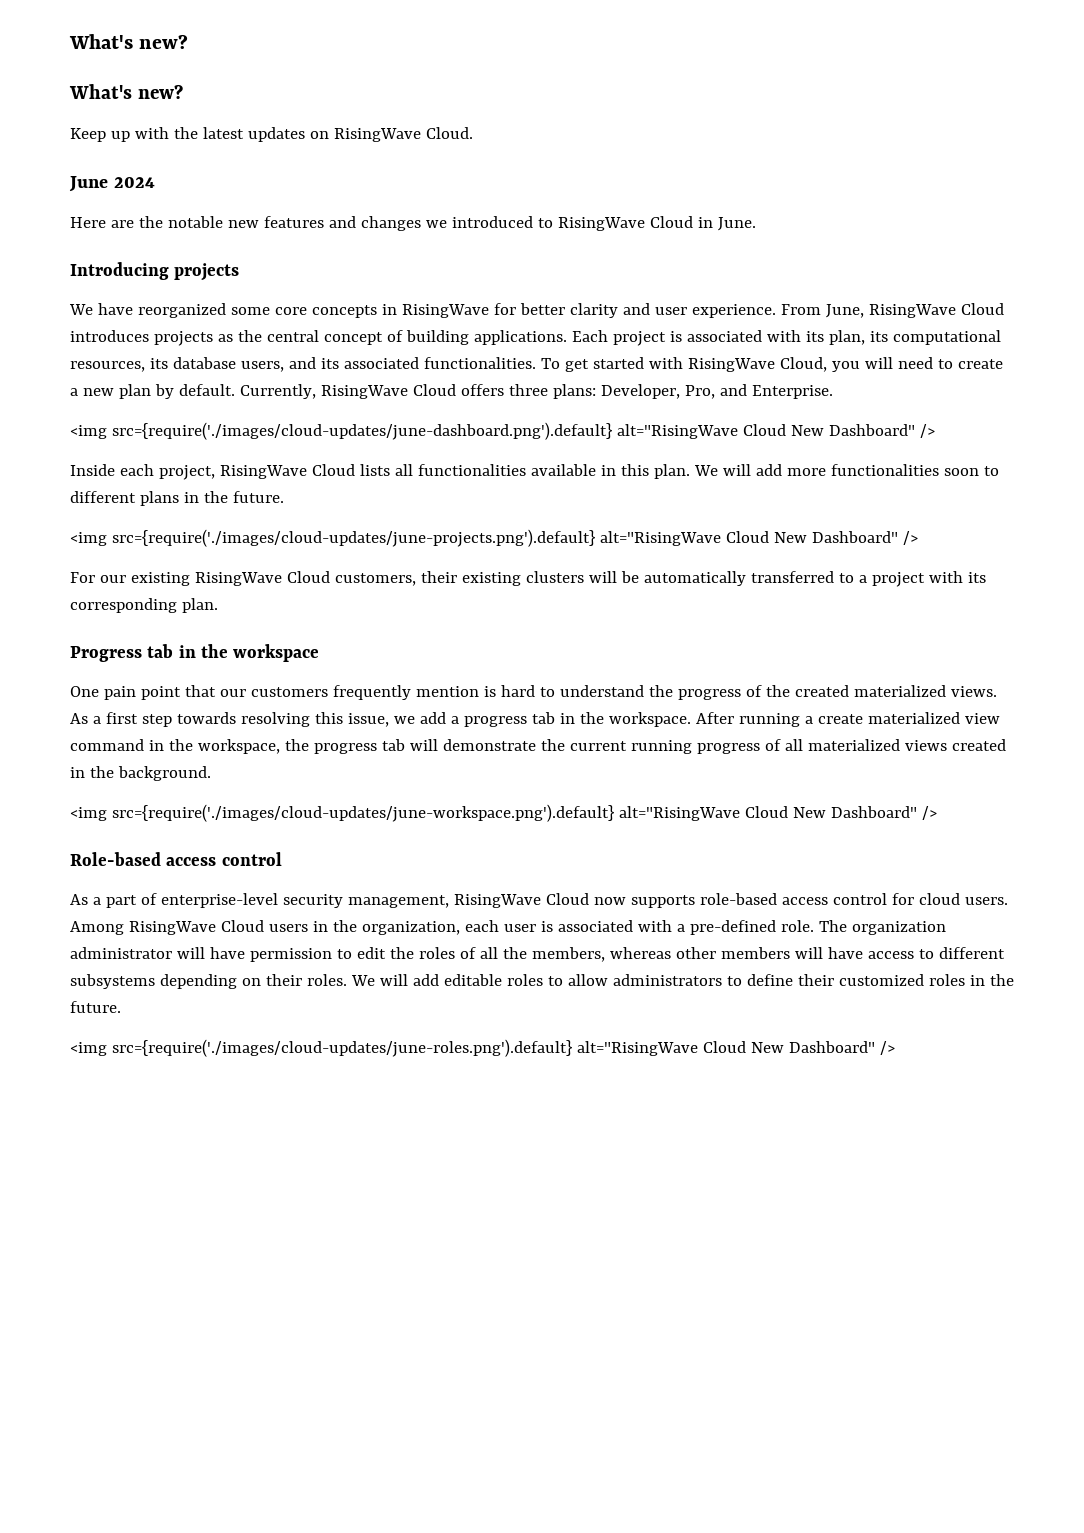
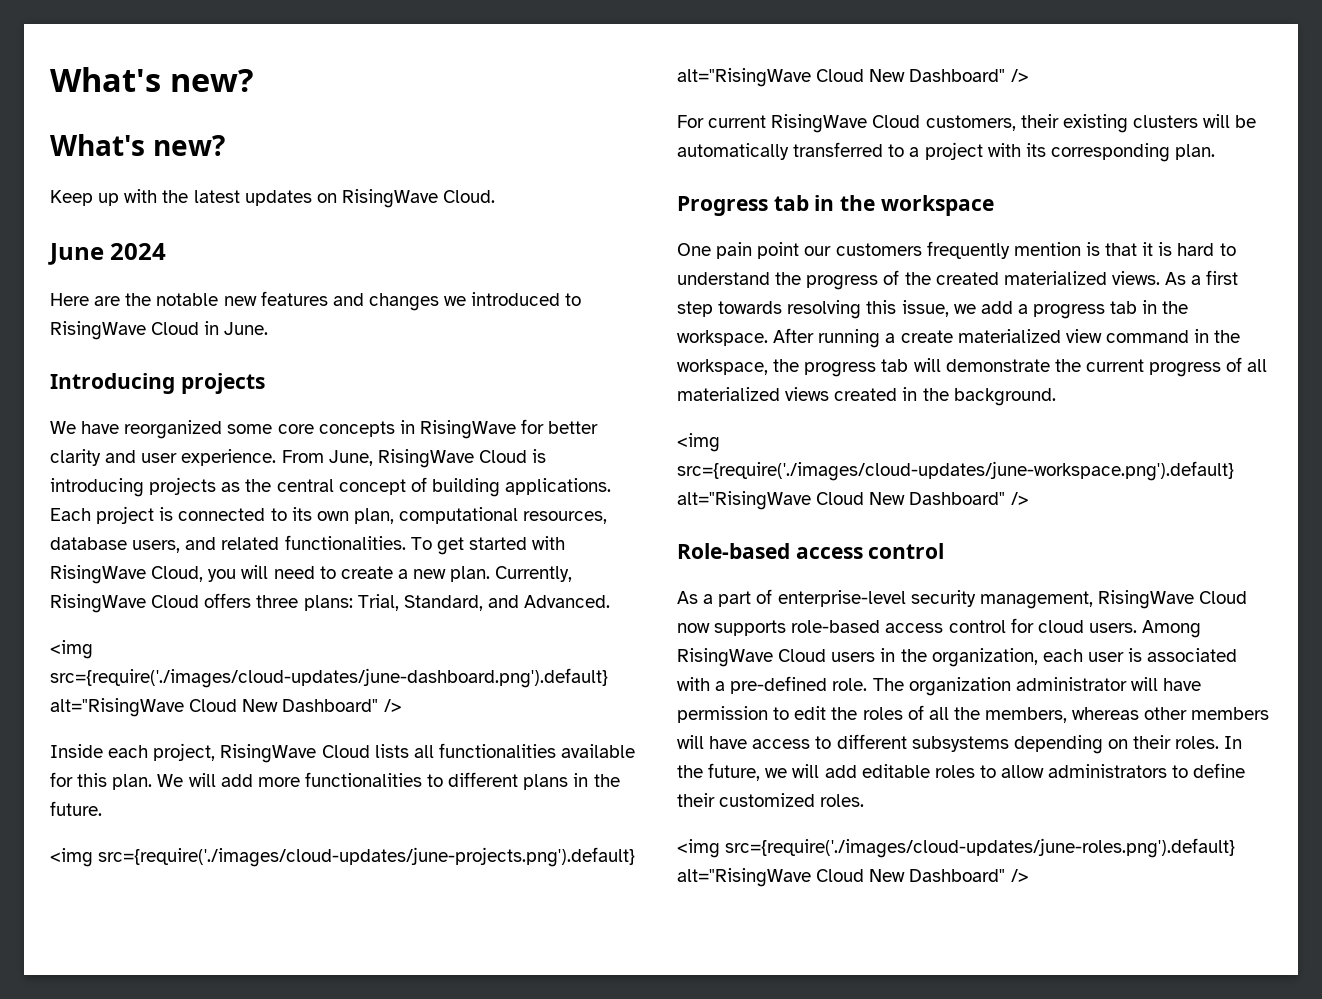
[70,330,149,342] introduces -> [532,449,547,463] [50,478,144,497] is introducing
[686,330,888,345] associated with its plan, its -> [178,507,394,524] connected to its own plan,
[149,358,168,369] its -> (608, 517) none
[320,357,419,369] its associated -> [221,537,280,550] related
[118,384,235,399] plan by default. -> [450,566,491,582] plan.
[600,384,833,399] Developer, Pro, and Enterprise. -> [357,594,611,611] Trial, Standard, and Advanced.
[600,465,616,476] in -> [50,772,73,787] for
[943,468,979,476] soon -> (422, 779) none
[99,572,190,586] our existing -> [708,115,767,128] current
[184,685,216,697] that -> (800, 250) none
(496, 691) none -> [1105,242,1173,256] that it is
[630,740,692,754] running -> (1144, 365) none
[350,975,375,986] We -> [1224,736,1243,749] [677,763,788,781] In the future, we
[928,974,1014,986] [70,1001,121,1013] roles in the future. -> [820,794,865,807] roles.

